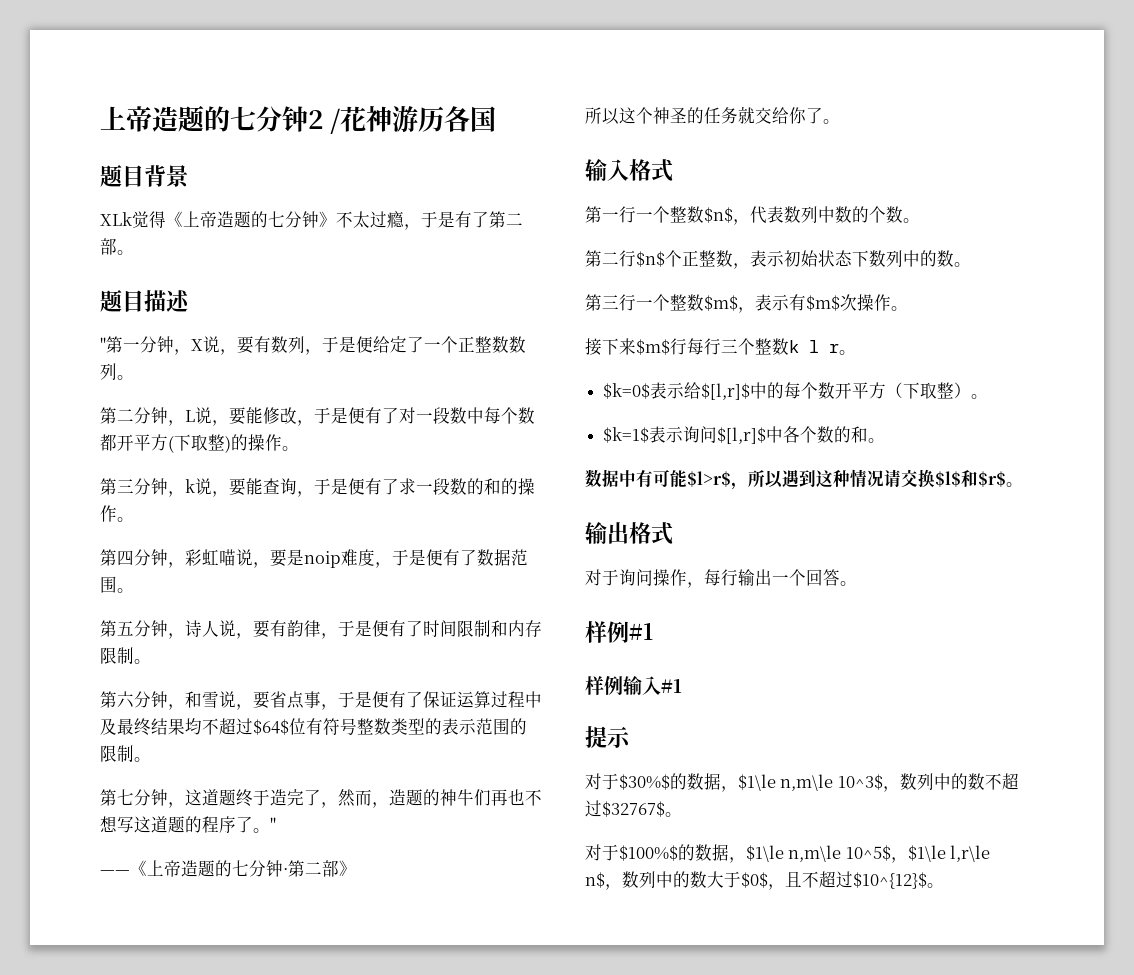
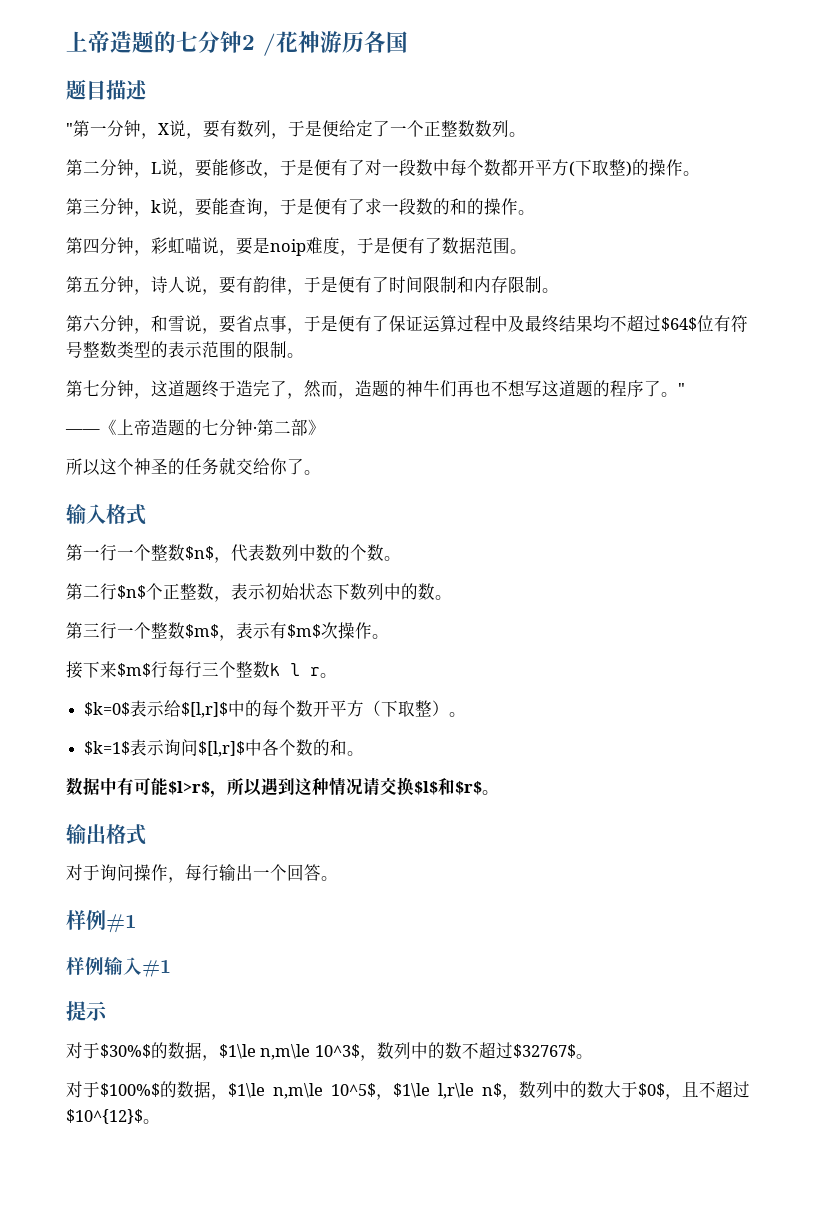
[100,164,189,188] [100,211,523,230] [100,238,134,255] // 题目背景 // XLk觉得《上帝造题的七分钟》不太过瘾，于是有了第二部。 -> (408, 42) none

